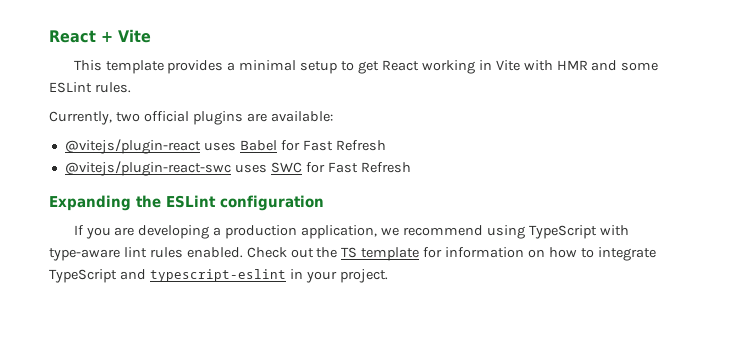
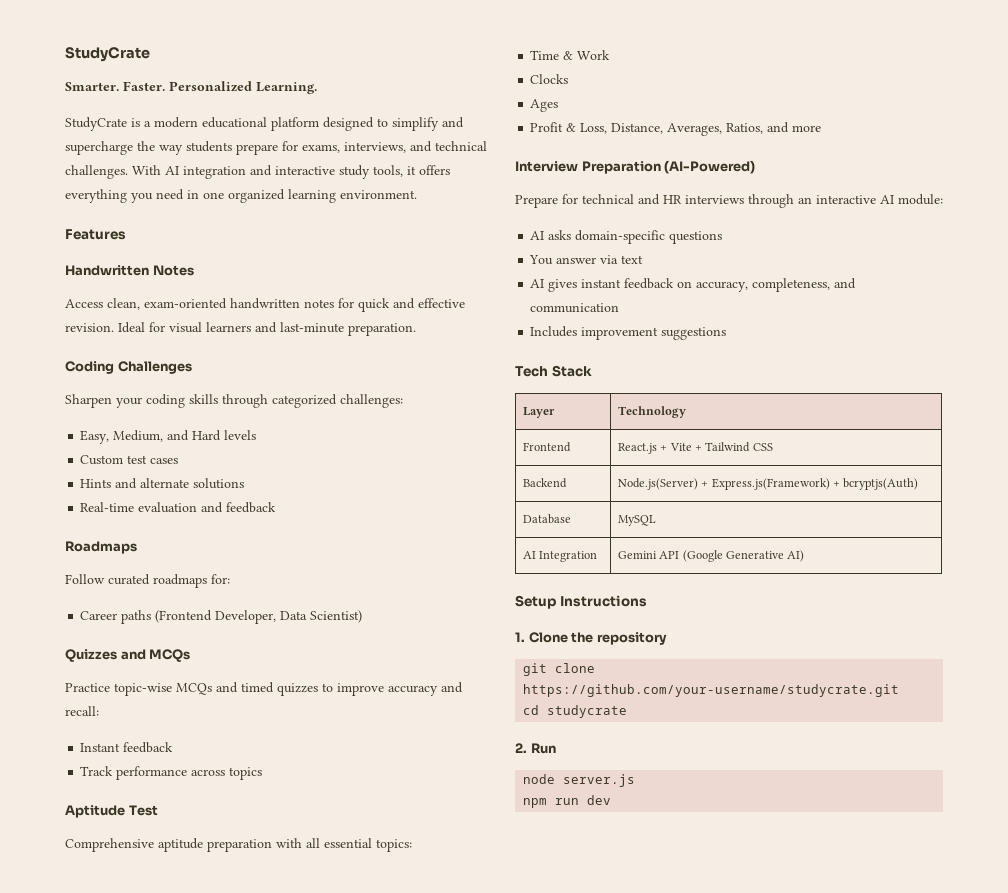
[49,29,151,43] [73,60,659,74] [49,82,131,93] [49,111,333,125] [64,139,386,154] [64,161,411,176] [49,195,324,211] [73,225,629,239] [49,247,656,261] [49,269,388,283] React + Vite // This template provides a minimal setup to get React working in Vite with HMR and some ESLint rules. // Currently, two official plugins are available: // @vitejs/plugin-react uses Babel for Fast Refresh // @vitejs/plugin-react-swc uses SWC for Fast Refresh // Expanding the ESLint configuration // If you are developing a production application, we recommend using TypeScript with type-aware lint rules enabled. Check out the TS template for information on how to integrate TypeScript and typescript-eslint in your project. -> [65,47,150,62] [65,81,317,94] [65,117,464,131] [65,141,487,155] [65,165,450,179] [65,189,417,203] [65,229,126,240] [65,265,194,276] [65,298,465,312] [65,322,416,336] [65,361,192,374] [65,394,403,408] [80,430,257,444] [80,455,179,465] [80,478,245,489] [80,502,277,513] [65,541,137,554] [65,574,230,588] [80,610,363,624] [65,649,191,662] [65,682,463,696] [65,706,99,716] [80,742,174,753] [80,766,263,780] [65,805,158,818] [65,838,412,852] [530,50,611,60] [530,74,569,84] [530,99,559,112] [530,122,822,136] [515,160,756,174] [515,194,943,208] [530,230,723,244] [529,255,644,265] [530,278,857,292] [530,303,620,313] [530,326,727,340] [515,365,592,377] [522,407,555,418] [617,406,686,418] [522,442,571,452] [617,442,773,454] [522,478,567,488] [617,478,919,490] [522,514,571,524] [617,515,656,526] [522,551,598,562] [617,550,805,562] [515,595,647,609] [515,632,667,645] [523,663,596,676] [523,684,900,697] [523,705,628,718] [515,743,556,754] [523,774,636,787] [523,795,612,808] StudyCrate // Smarter. Faster. Personalized Learning. // StudyCrate is a modern educational platform designed to simplify and supercharge the way students prepare for exams, interviews, and technical challenges. With AI integration and interactive study tools, it offers everything you need in one organized learning environment. // Features // Handwritten Notes // Access clean, exam-oriented handwritten notes for quick and effective revision. Ideal for visual learners and last-minute preparation. // Coding Challenges // Sharpen your coding skills through categorized challenges: // Easy, Medium, and Hard levels // Custom test cases // Hints and alternate solutions // Real-time evaluation and feedback // Roadmaps // Follow curated roadmaps for: // Career paths (Frontend Developer, Data Scientist) // Quizzes and MCQs // Practice topic-wise MCQs and timed quizzes to improve accuracy and recall: // Instant feedback // Track performance across topics // Aptitude Test // Comprehensive aptitude preparation with all essential topics: // Time & Work // Clocks // Ages // Profit & Loss, Distance, Averages, Ratios, and more // Interview Preparation (AI-Powered) // Prepare for technical and HR interviews through an interactive AI module: // AI asks domain-specific questions // You answer via text // AI gives instant feedback on accuracy, completeness, and communication // Includes improvement suggestions // Tech Stack // Layer | Technology // Frontend | React.js + Vite + Tailwind CSS // Backend | Node.js(Server) + Express.js(Framework) + bcryptjs(Auth) // Database | MySQL // AI Integration | Gemini API (Google Generative AI) // Setup Instructions // 1. Clone the repository // git clone https://github.com/your-username/studycrate.git // cd studycrate // 2. Run // node server.js // npm run dev

